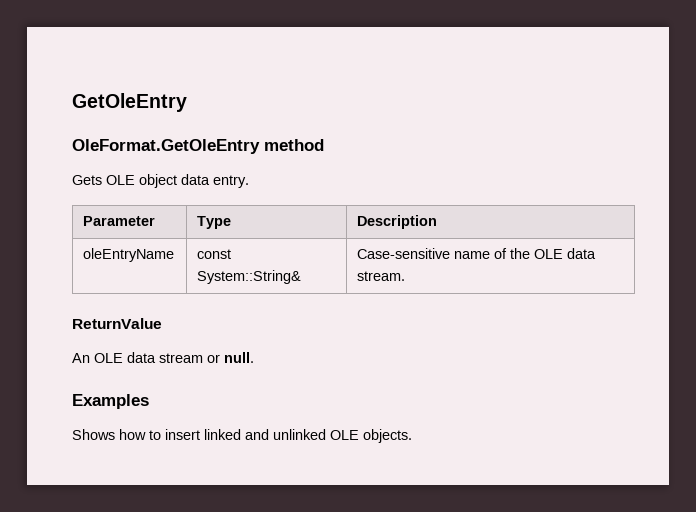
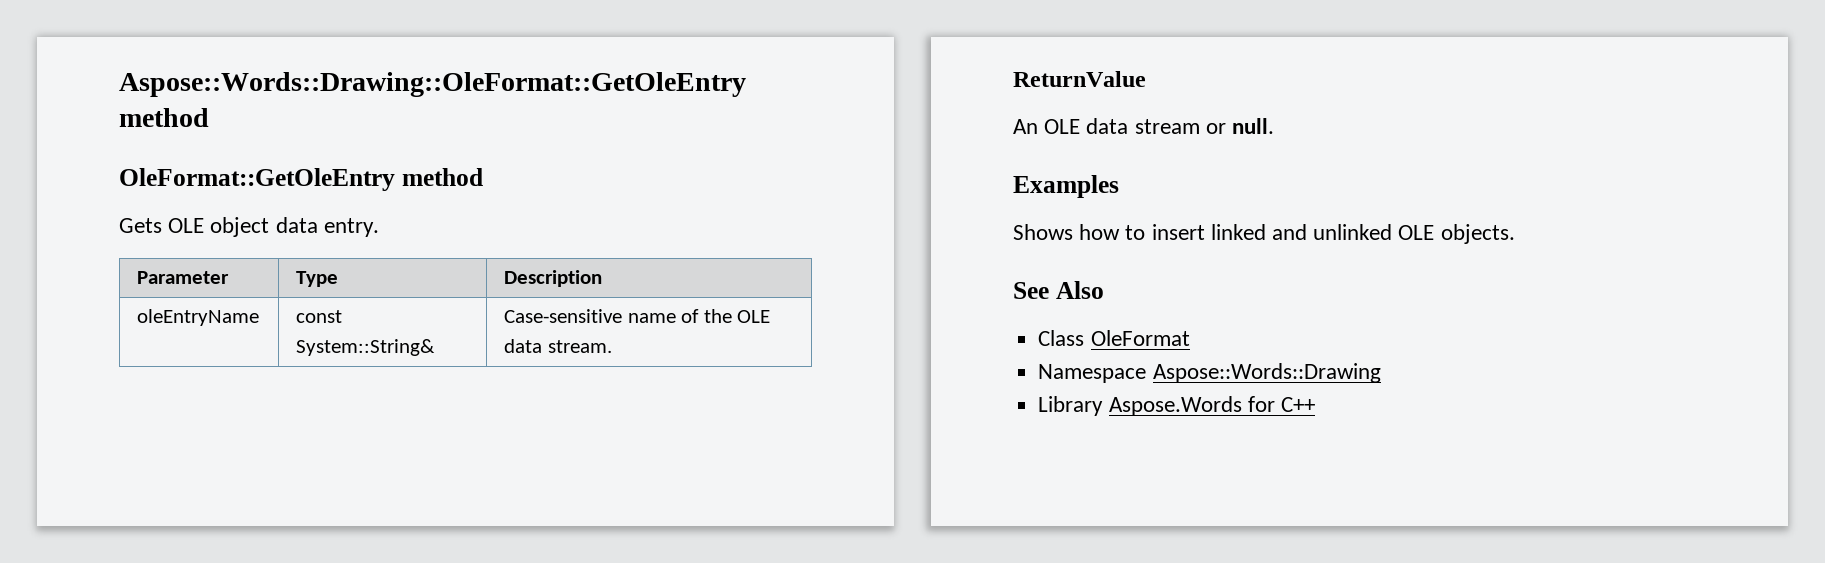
[72,93,187,112] [72,139,260,154] GetOleEntry // OleFormat.GetOleEntry -> [119,72,746,97] [119,108,209,127] [119,168,395,191] Aspose::Words::Drawing::OleFormat::GetOleEntry method // OleFormat::GetOleEntry
(412, 436) none -> [1013,281,1104,299] [1038,330,1190,346] [1038,363,1381,383] [1038,396,1315,416] // See Also // Class OleFormat // Namespace Aspose::Words::Drawing // Library Aspose.Words for C++

